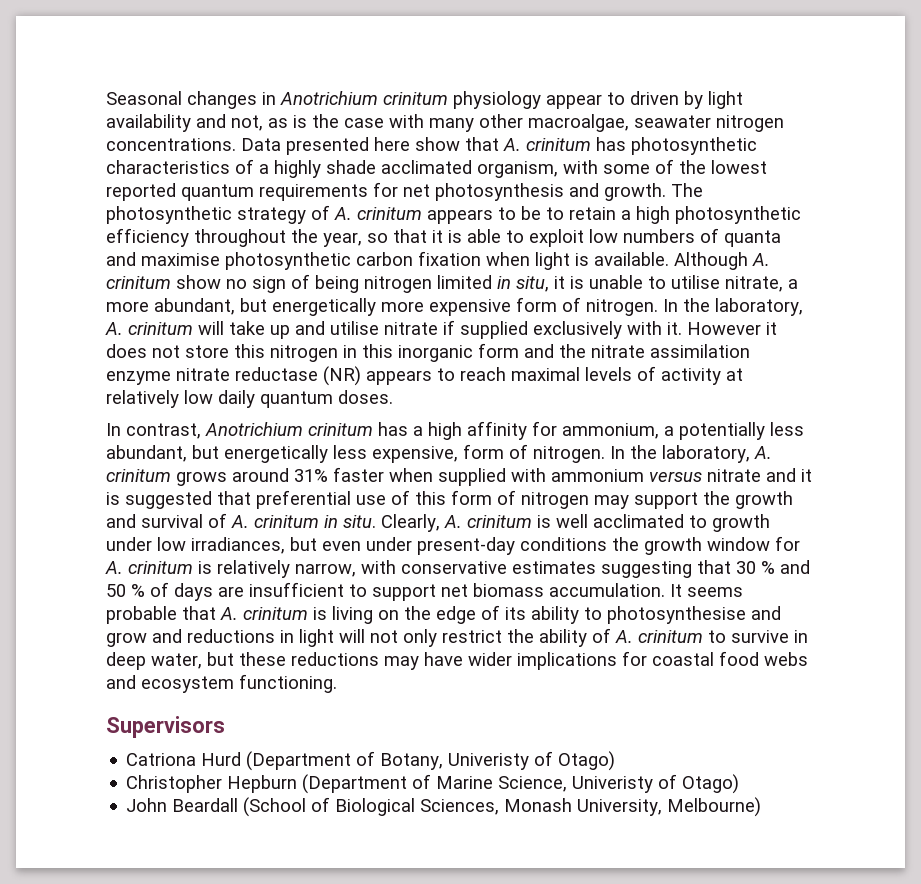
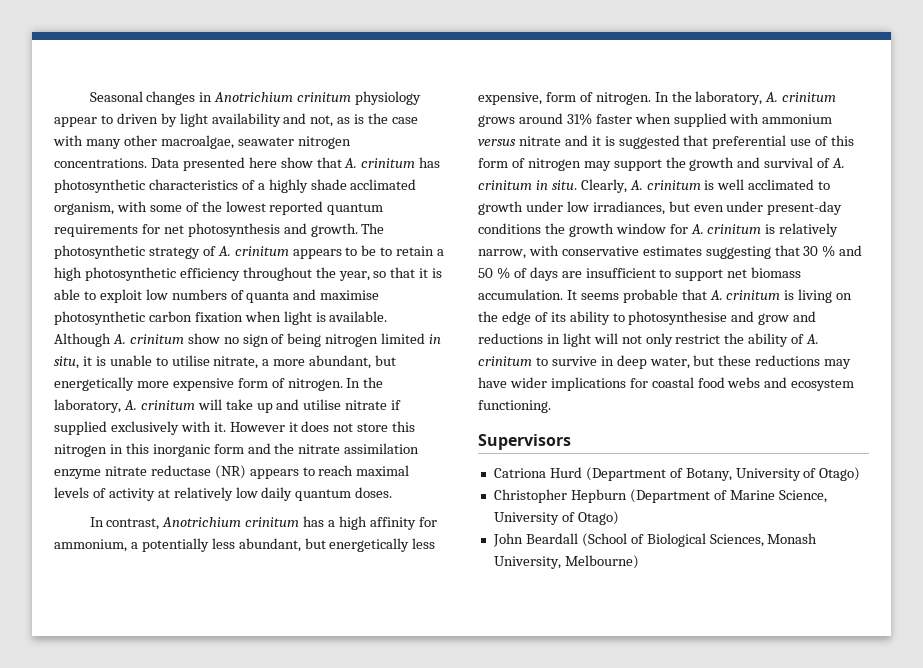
[448,753,530,770] Univeristy -> [735,468,801,481] University
[572,776,654,793] Univeristy -> [493,512,559,525] University

